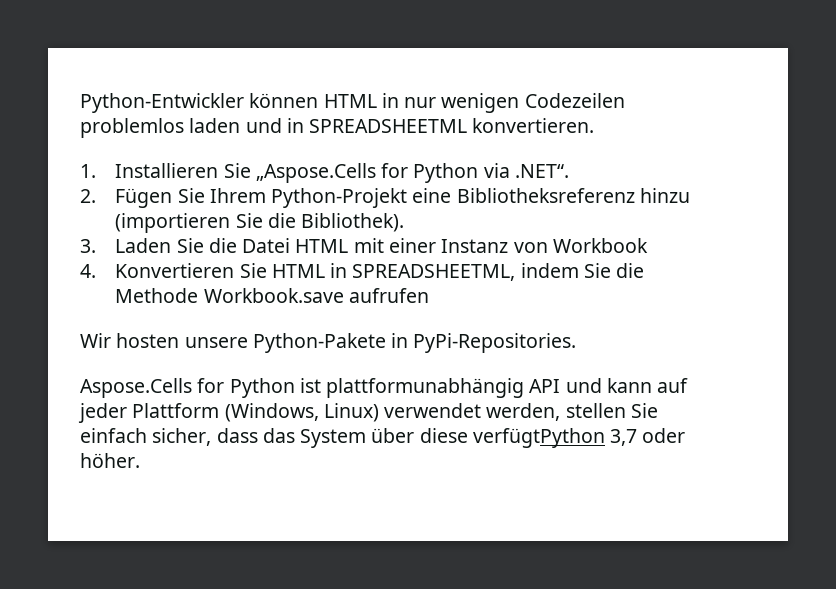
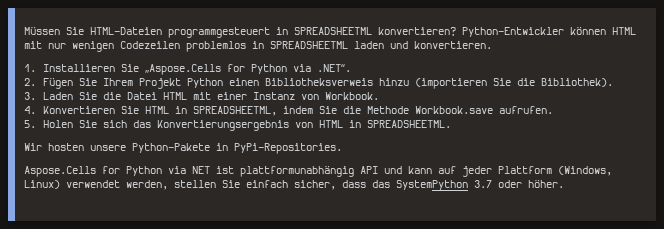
(80, 103) none -> [24,27,456,38] Müssen Sie HTML-Dateien programmgesteuert in SPREADSHEETML konvertieren?
[381,93,399,108] in -> [24,41,42,49] mit
[189,118,468,133] laden und in SPREADSHEETML -> [252,41,408,49] in SPREADSHEETML laden und
[271,188,635,208] Python-Projekt eine Bibliotheksreferenz -> [138,78,373,89] Projekt Python einen Bibliotheksverweis
[552,238,648,253] Workbook -> [324,92,379,100] Workbook.
[348,288,429,303] aufrufen -> [498,106,553,114] [24,120,451,131] aufrufen. // 5. Holen Sie sich das Konvertierungsergebnis von HTML in SPREADSHEETML.
(295, 388) none -> [168,166,210,174] via NET
[300,428,638,448] System über diese verfügtPython 3,7 -> [396,180,492,190] SystemPython 3.7

